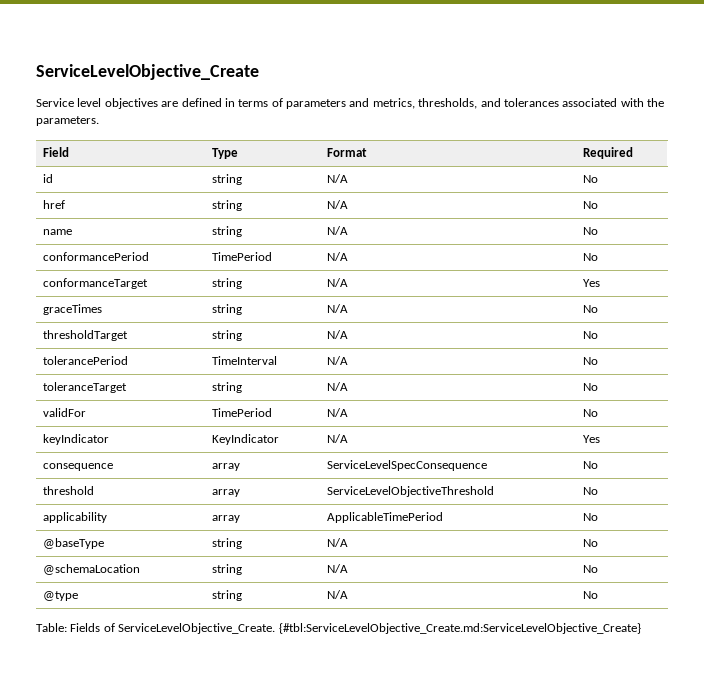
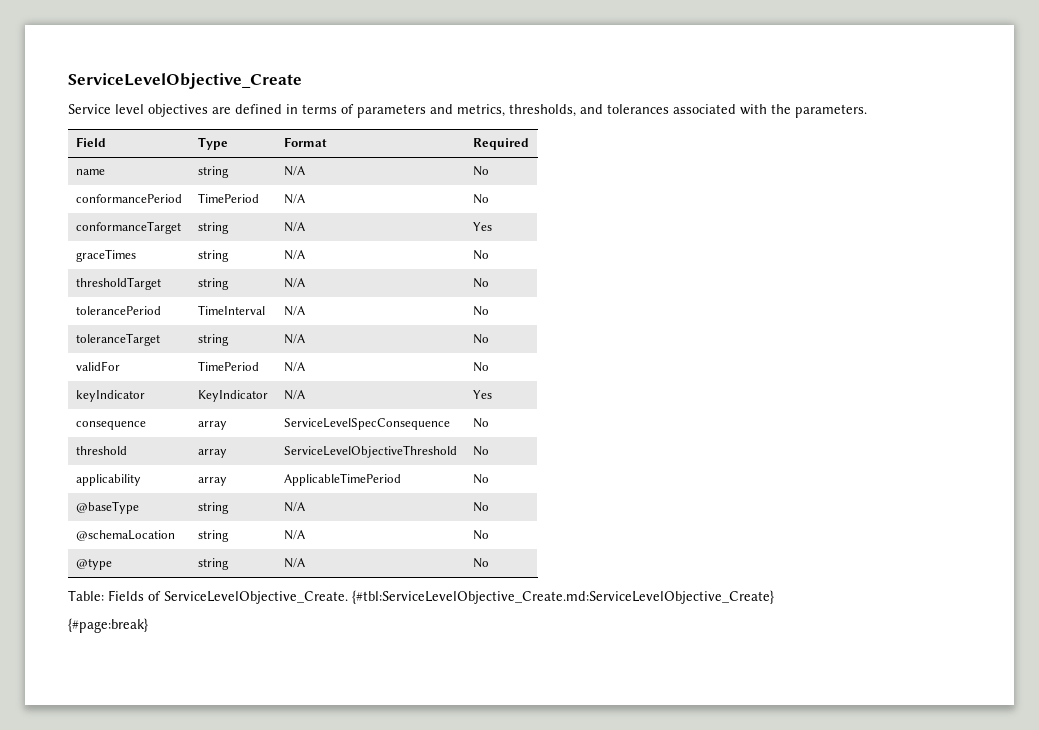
[42,174,53,183] [211,174,242,185] [326,174,348,183] [582,175,598,183] [42,200,65,209] [211,200,242,211] [326,200,348,209] [582,201,598,209] // id | string | N/A | No // href | string | N/A | No -> (529, 144) none
(641, 628) none -> [68,618,148,633] // {#page:break}

